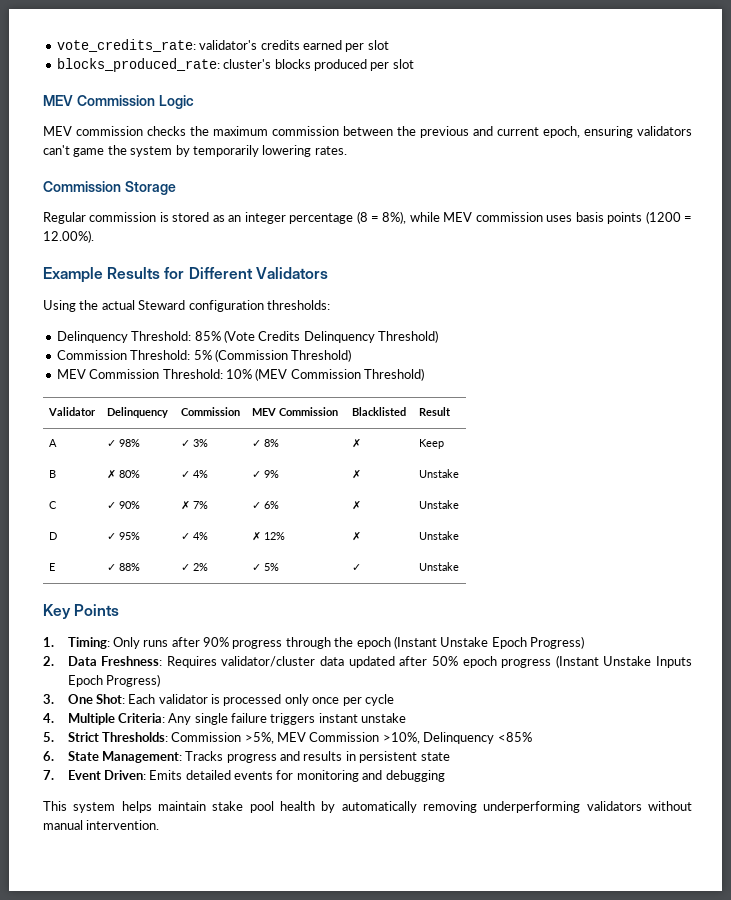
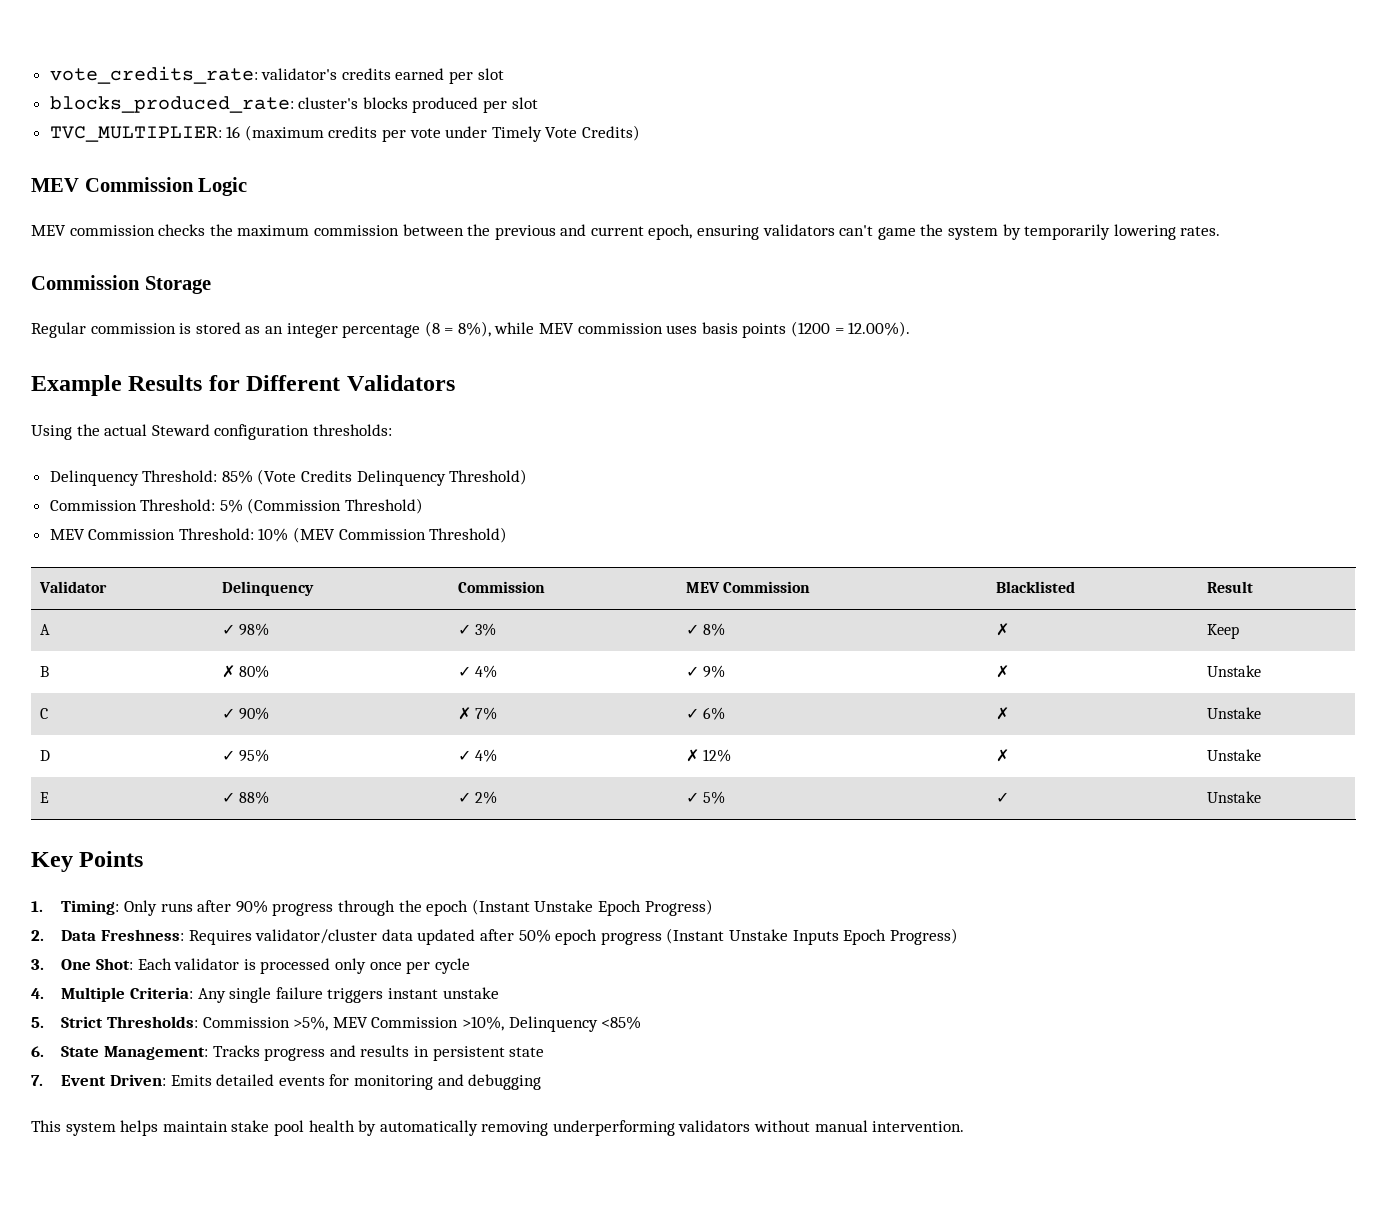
(414, 64) none -> [49,125,641,142] // TVC_MULTIPLIER: 16 (maximum credits per vote under Timely Vote Credits)

